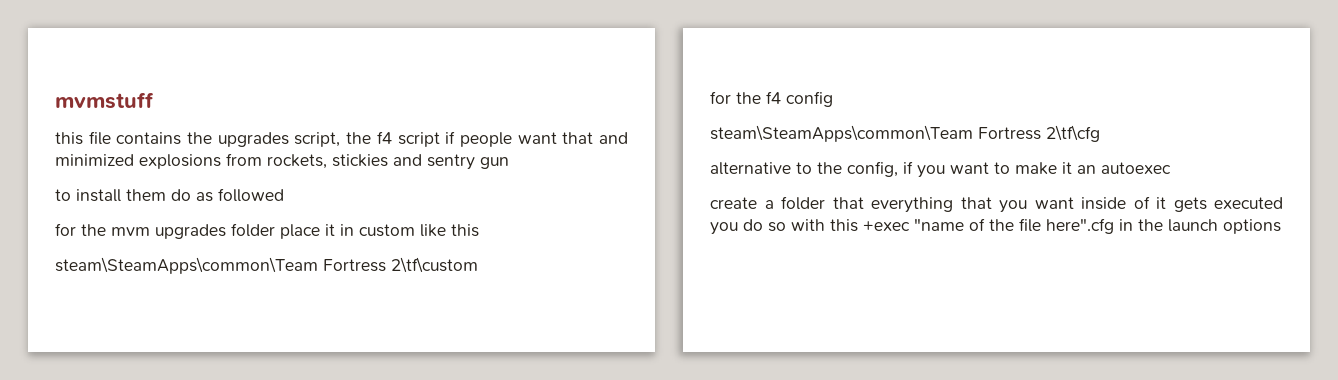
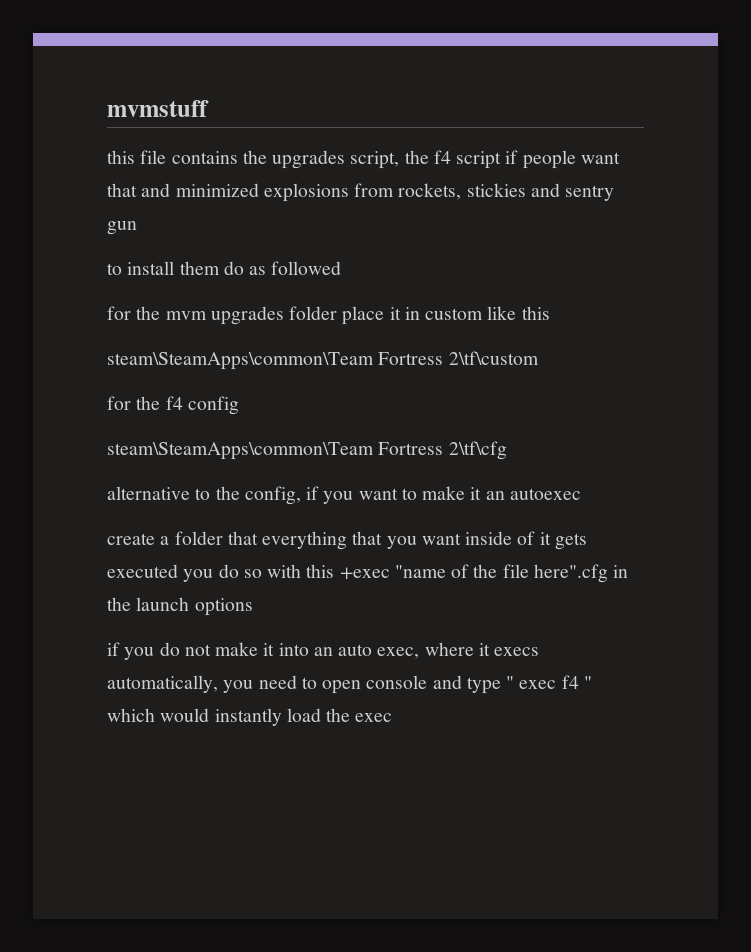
(1281, 226) none -> [107,642,540,660] [107,675,592,694] [107,708,393,726] // if you do not make it into an auto exec, where it execs automatically, you need to open console and type " exec f4 " which would instantly load the exec

